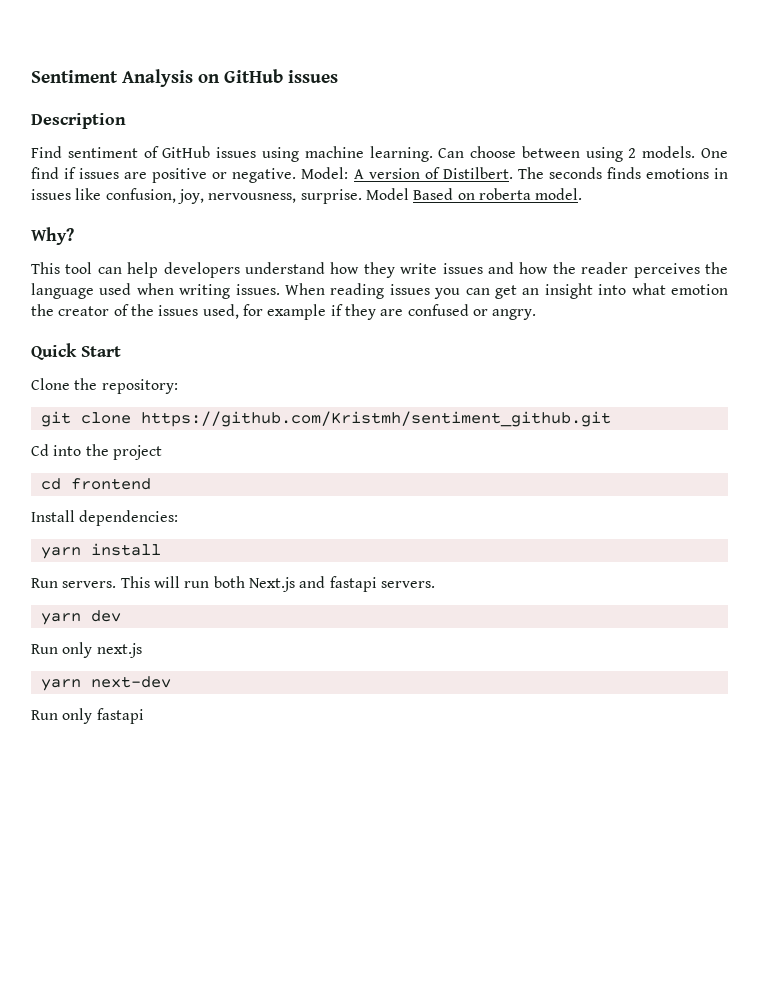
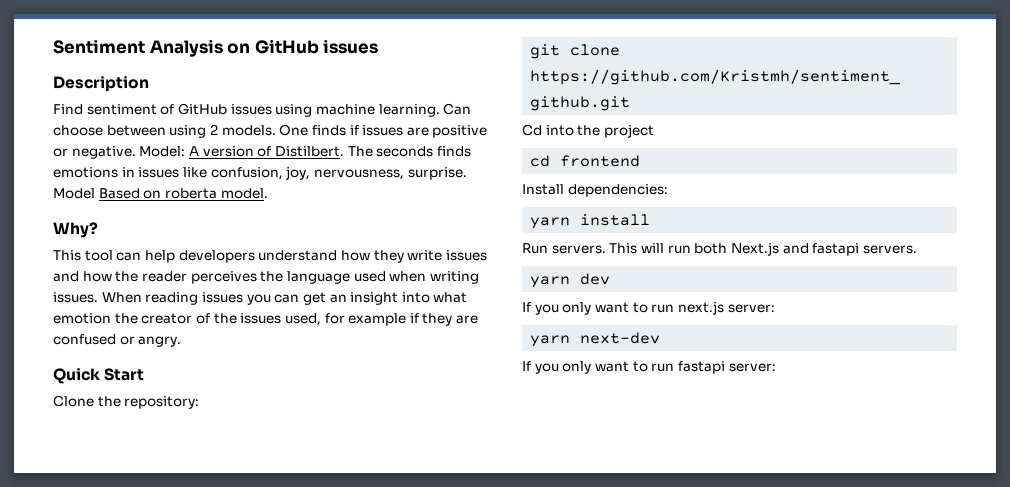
[31,167,59,179] find -> [311,125,346,136] finds
[31,642,93,658] Run only -> [522,302,675,315] If you only want to run
(142, 650) none -> [727,304,775,313] server:
[31,708,144,724] Run only fastapi -> [522,361,776,374] If you only want to run fastapi server:

